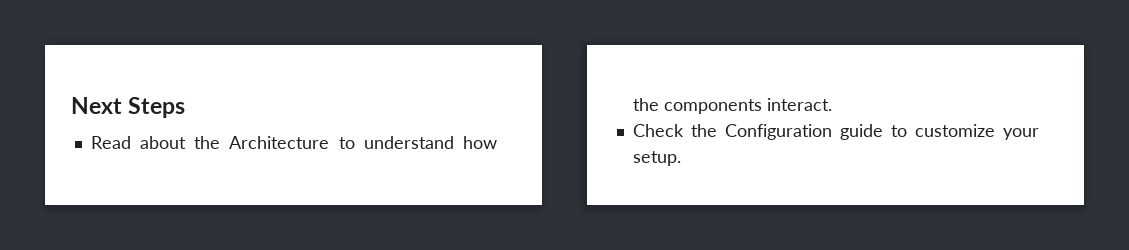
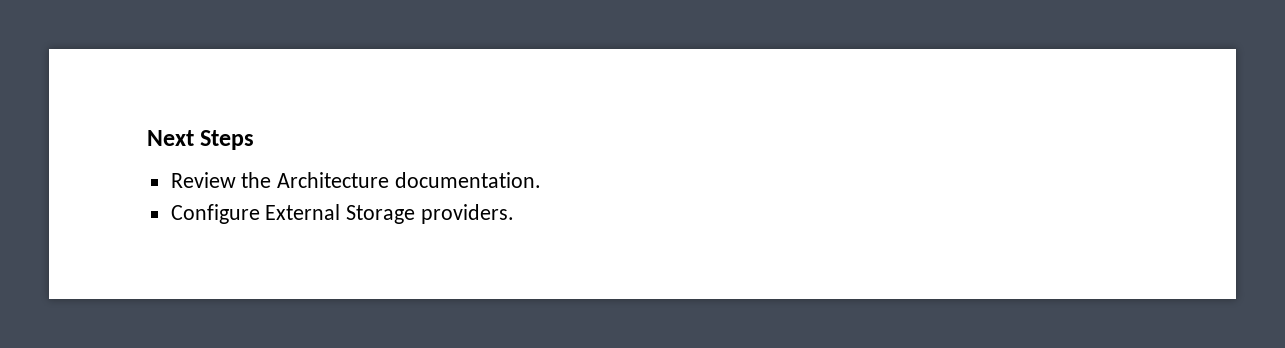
[90,136,497,149] [632,98,832,114] [632,124,1039,140] [632,151,681,166] Read about the Architecture to understand how the components interact. // Check the Configuration guide to customize your setup. -> [170,172,542,188] [170,204,515,224] Review the Architecture documentation. // Configure External Storage providers.

